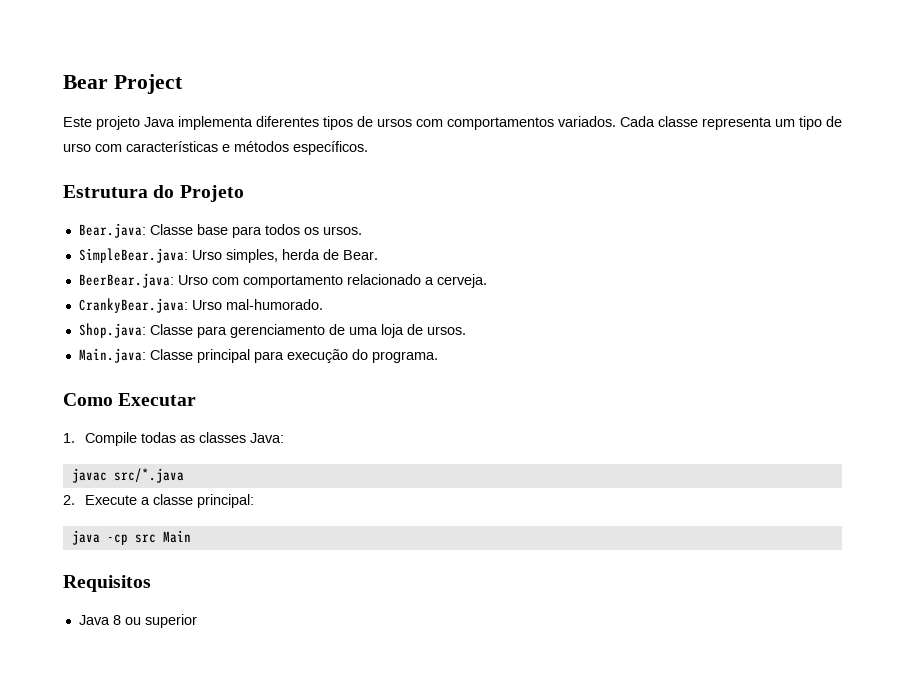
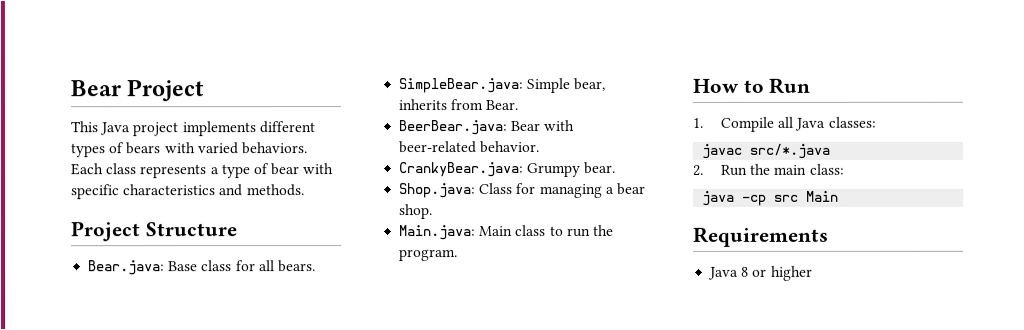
[63,116,842,130] [63,141,368,155] [63,185,244,202] [78,223,362,238] [78,248,378,263] [78,273,487,288] Este projeto Java implementa diferentes tipos de ursos com comportamentos variados. Cada classe representa um tipo de urso com características e métodos específicos. // Estrutura do Projeto // Bear.java: Classe base para todos os ursos. // SimpleBear.java: Urso simples, herda de Bear. // BeerBear.java: Urso com comportamento relacionado a cerveja. -> [70,121,315,137] [70,142,307,158] [70,163,335,179] [71,184,305,200] [71,221,238,242] [88,260,316,276] [398,77,606,94] [398,99,519,111] [398,119,575,136] [398,140,540,154] This Java project implements different types of bears with varied behaviors. Each class represents a type of bear with specific characteristics and methods. // Project Structure // Bear.java: Base class for all bears. // SimpleBear.java: Simple bear, inherits from Bear. // BeerBear.java: Bear with beer-related behavior.
[191,299,323,310] Urso mal-humorado. -> [526,161,617,177] Grumpy bear.
[149,324,466,338] [78,348,438,363] [63,393,197,406] [63,432,284,446] Classe para gerenciamento de uma loja de ursos. // Main.java: Classe principal para execução do programa. // Como Executar // 1. Compile todas as classes Java: -> [479,182,646,198] [399,204,434,220] [399,224,614,241] [399,249,459,262] [692,77,811,94] [692,116,876,132] Class for managing a bear shop. // Main.java: Main class to run the program. // How to Run // 1. Compile all Java classes:
[84,494,254,508] Execute a classe principal: -> [720,163,845,176] Run the main class:
[63,575,151,592] Requisitos -> [693,226,829,247] Requirements
[124,614,197,628] ou superior -> [752,265,813,281] or higher

